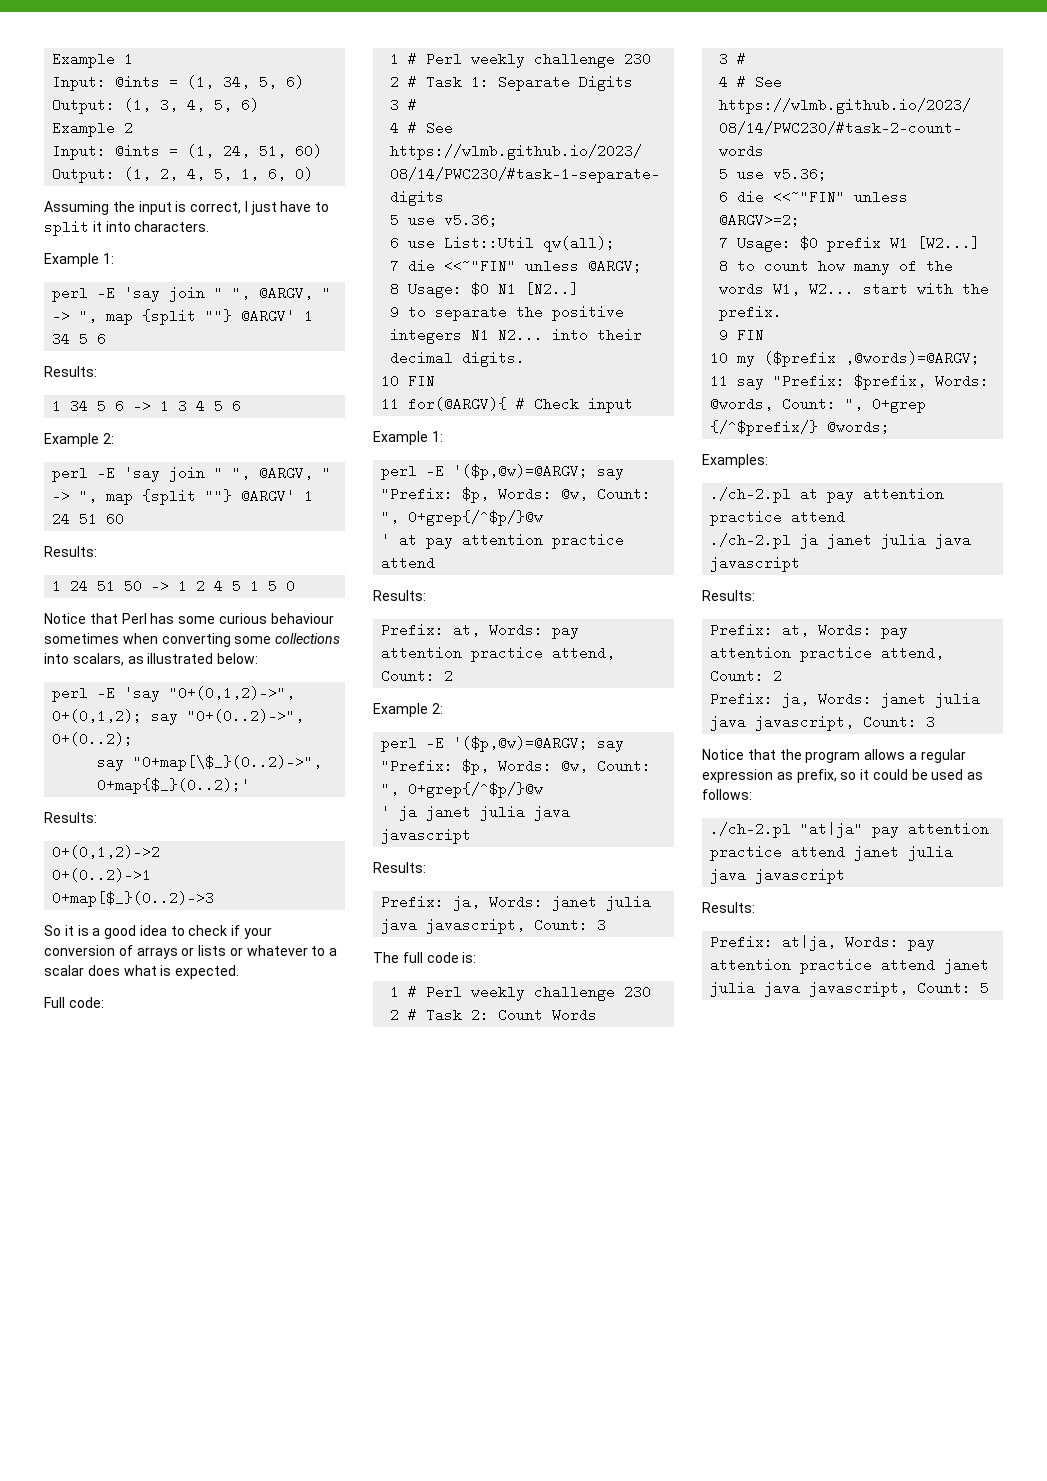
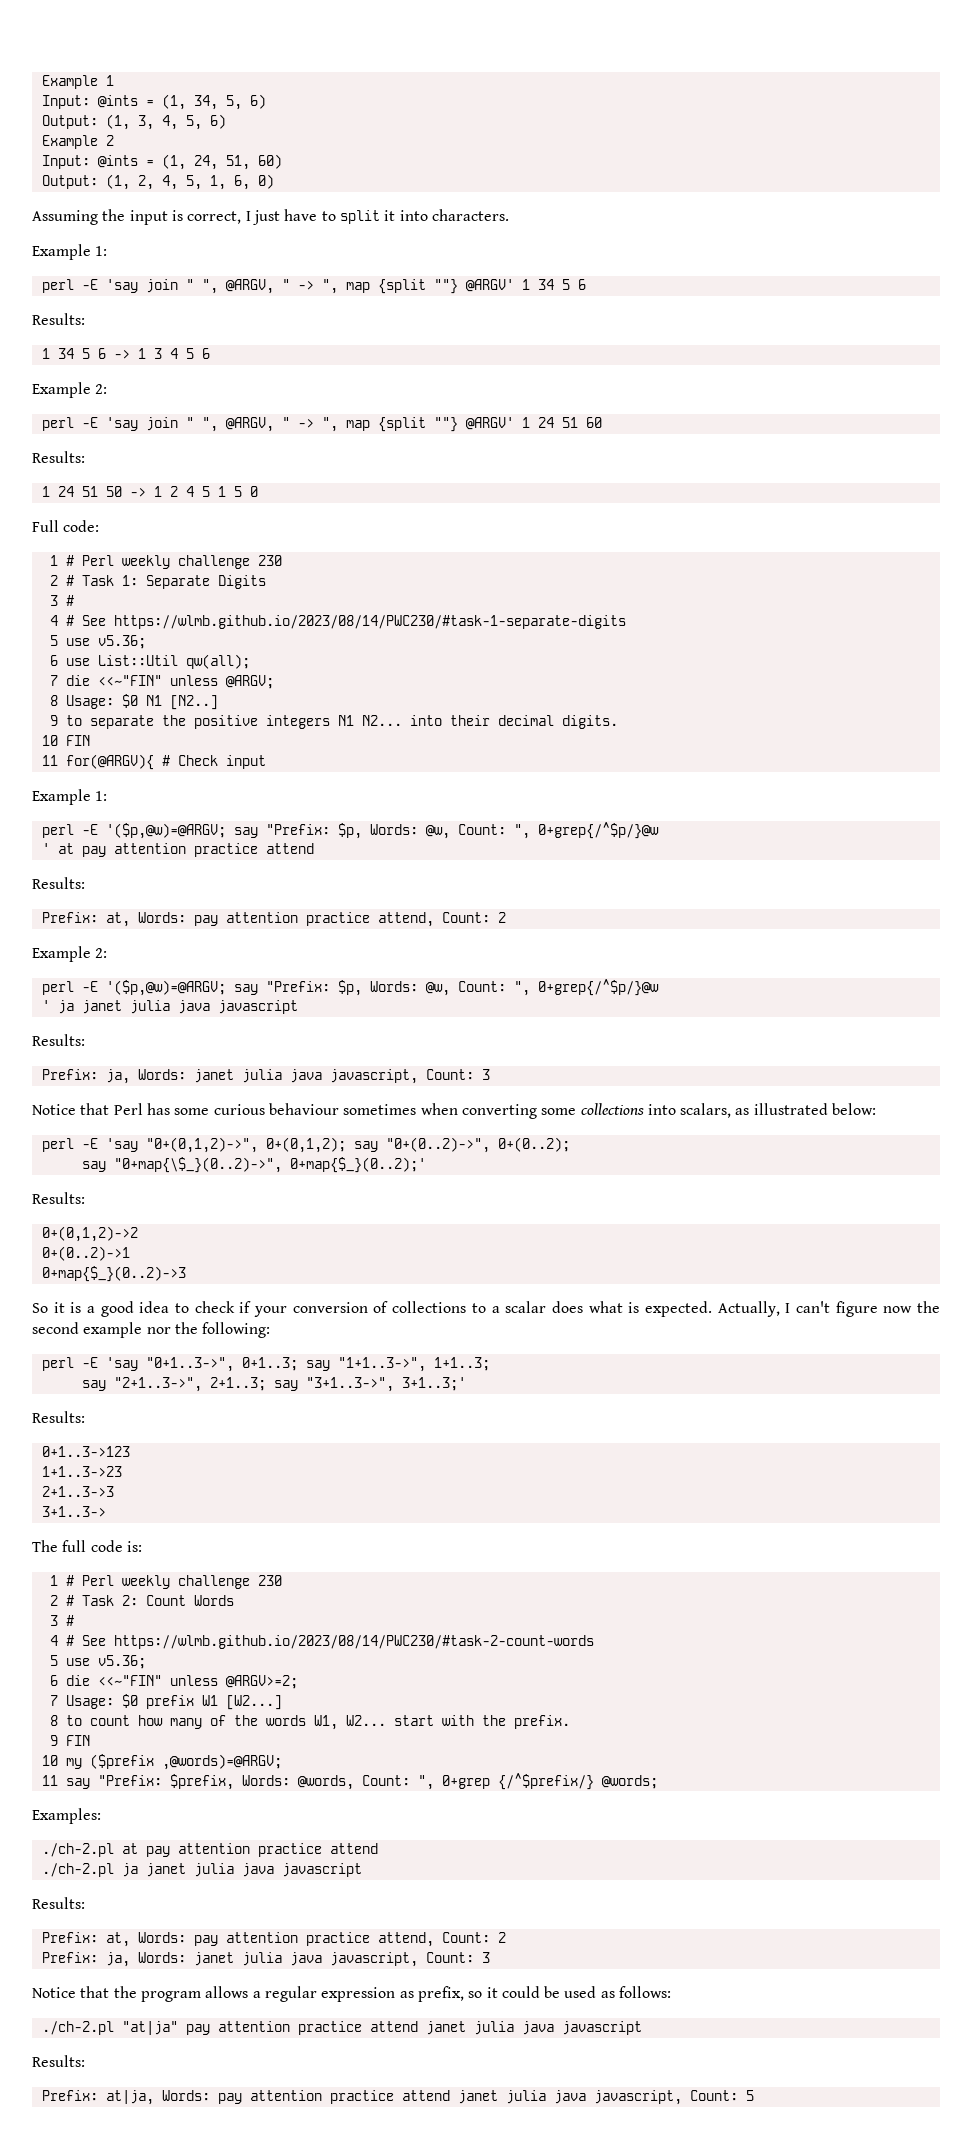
[44,613,334,624] [44,633,341,647] [44,653,259,666] [52,686,296,702] [52,709,305,725] [52,732,134,746] [97,755,323,771] [97,778,251,794] [44,812,97,823] [52,845,161,859] [52,868,152,882] [52,891,215,907] [44,925,273,939] [44,945,338,959] [44,965,240,979] // Notice that Perl has some curious behaviour sometimes when converting some collections into scalars, as illustrated below: // perl -E 'say "0+(0,1,2)->", 0+(0,1,2); say "0+(0..2)->", 0+(0..2); // say "0+map[\$_}(0..2)->", 0+map{$_}(0..2);' // Results: // 0+(0,1,2)->2 // 0+(0..2)->1 // 0+map[$_}(0..2)->3 // So it is a good idea to check if your conversion of arrays or lists or whatever to a scalar does what is expected. -> (258, 491) none
(607, 925) none -> [32,1103,877,1119] [41,1137,570,1153] [81,1157,426,1173] [32,1192,85,1204] [41,1226,138,1242] [41,1246,130,1261] [41,1266,186,1282] [32,1301,940,1317] [32,1322,271,1338] [41,1357,490,1372] [81,1377,466,1392] [32,1411,85,1423] [41,1446,130,1457] [41,1466,122,1477] [41,1486,114,1497] [41,1506,106,1517] // Notice that Perl has some curious behaviour sometimes when converting some collections into scalars, as illustrated below: // perl -E 'say "0+(0,1,2)->", 0+(0,1,2); say "0+(0..2)->", 0+(0..2); // say "0+map{\$_}(0..2)->", 0+map{$_}(0..2);' // Results: // 0+(0,1,2)->2 // 0+(0..2)->1 // 0+map{$_}(0..2)->3 // So it is a good idea to check if your conversion of collections to a scalar does what is expected. Actually, I can't figure now the second example nor the following: // perl -E 'say "0+1..3->", 0+1..3; say "1+1..3->", 1+1..3; // say "2+1..3->", 2+1..3; say "3+1..3->", 3+1..3;' // Results: // 0+1..3->123 // 1+1..3->23 // 2+1..3->3 // 3+1..3->

